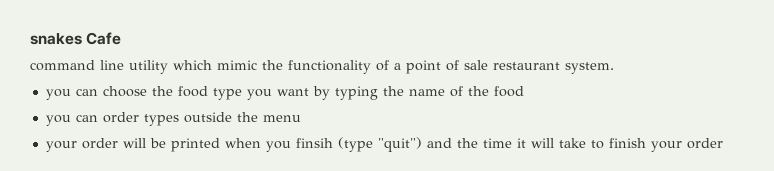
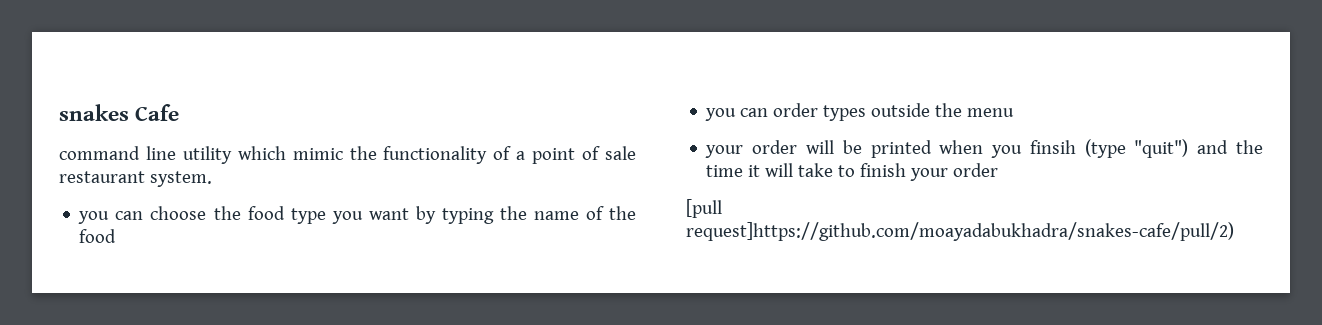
(723, 143) none -> [686,199,722,218] [686,222,1234,241] // [pull request]https://github.com/moayadabukhadra/snakes-cafe/pull/2)

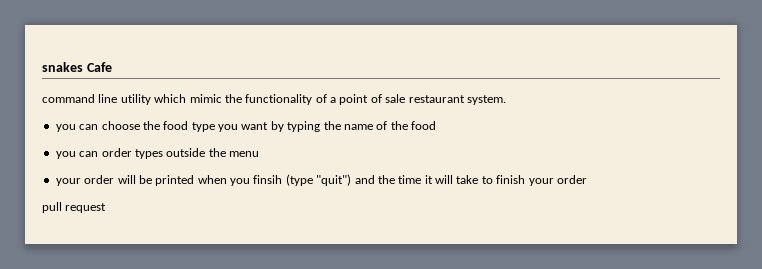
[686,199,722,218] [686,222,1234,241] [pull request]https://github.com/moayadabukhadra/snakes-cafe/pull/2) -> [42,202,107,213] pull request

